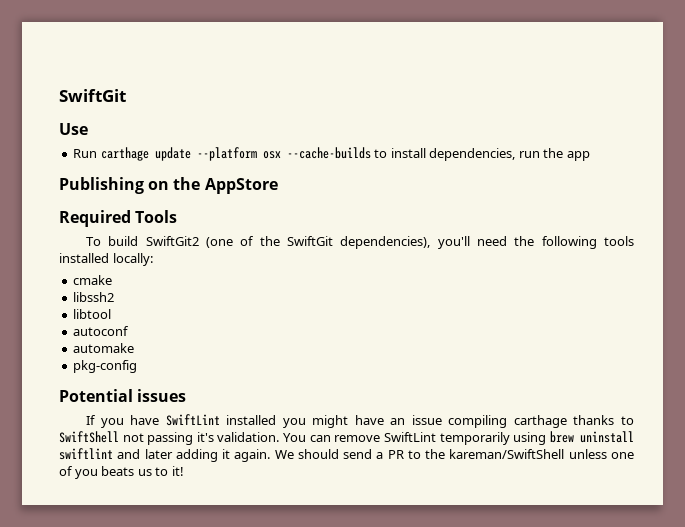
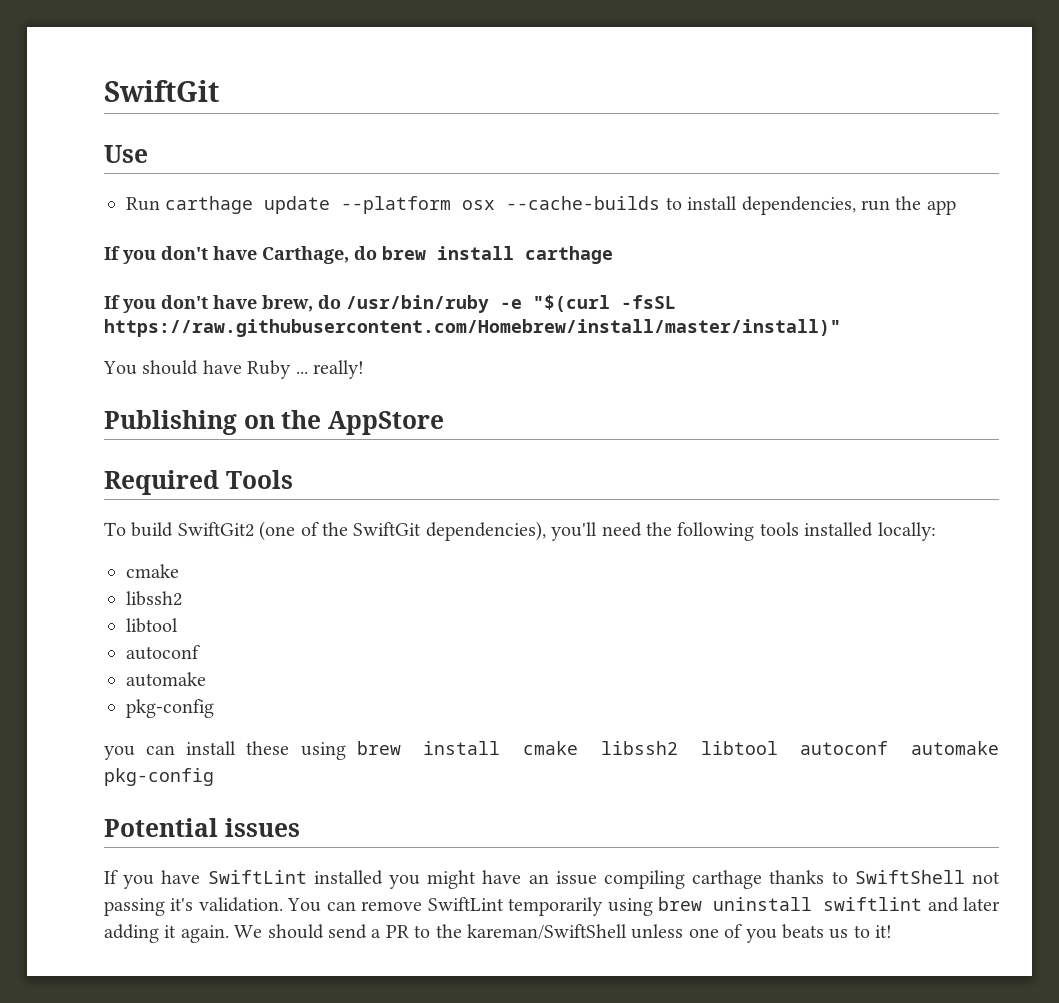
(590, 156) none -> [104,246,613,264] [104,295,676,313] [104,319,841,337] [103,360,364,379] // If you don't have Carthage, do brew install carthage // If you don't have brew, do /usr/bin/ruby -e "$(curl -fsSL https://raw.githubusercontent.com/Homebrew/install/master/install)" // You should have Ruby ... really!
(138, 366) none -> [104,741,999,760] [104,768,214,786] // you can install these using brew install cmake libssh2 libtool autoconf automake pkg-config

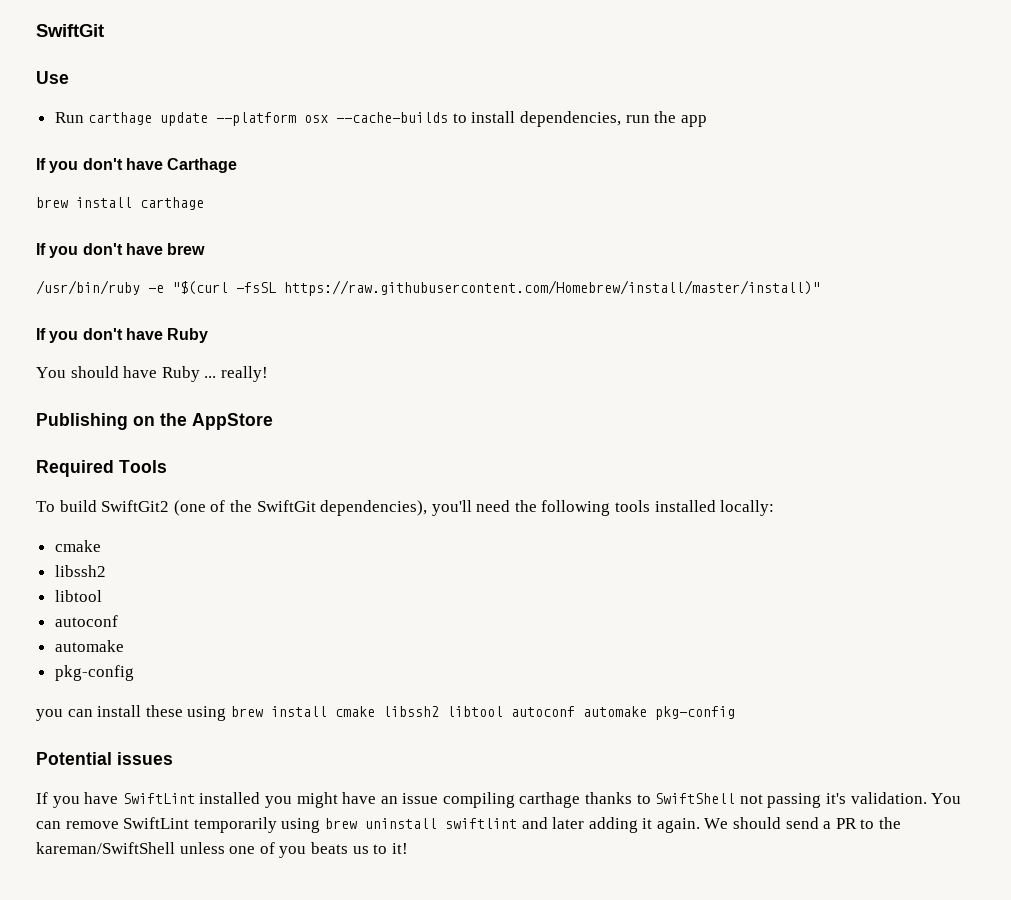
[262,246,377,264] Carthage, do -> [167,158,238,173] Carthage //
[262,295,341,312] brew, do -> [167,243,206,255] brew //
(841, 328) none -> [36,328,209,343] // If you don't have Ruby

